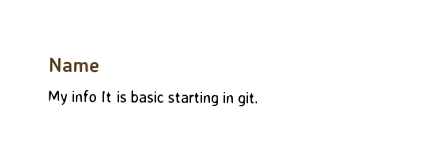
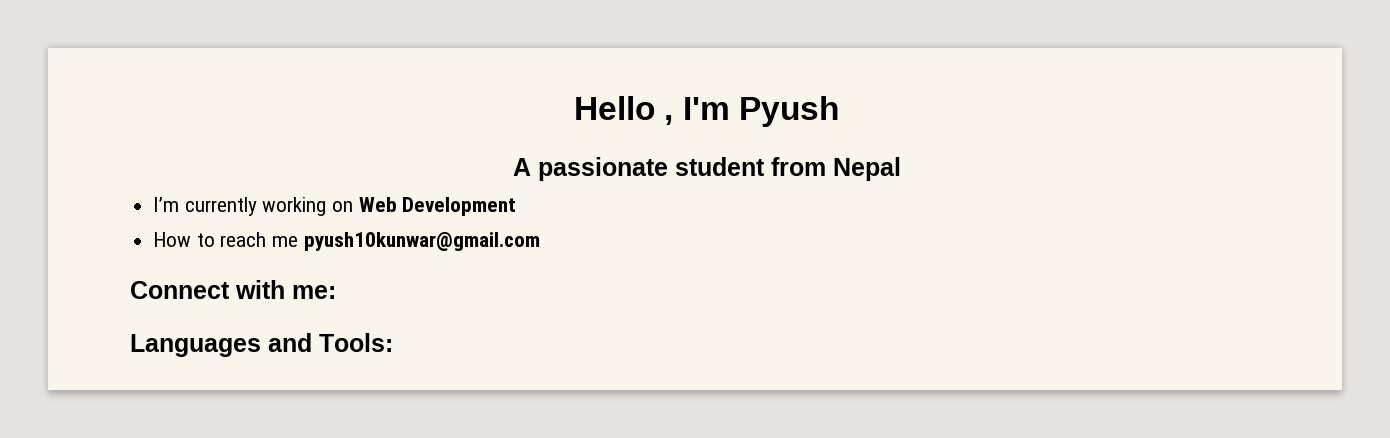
[48,57,100,73] [47,89,259,107] Name // My info It is basic starting in git. -> [574,96,839,127] [512,157,901,181] [153,197,517,216] [153,232,540,251] [130,280,336,299] [130,333,393,357] Hello , I'm Pyush // A passionate student from Nepal // I’m currently working on Web Development // How to reach me pyush10kunwar@gmail.com // Connect with me: // Languages and Tools:

